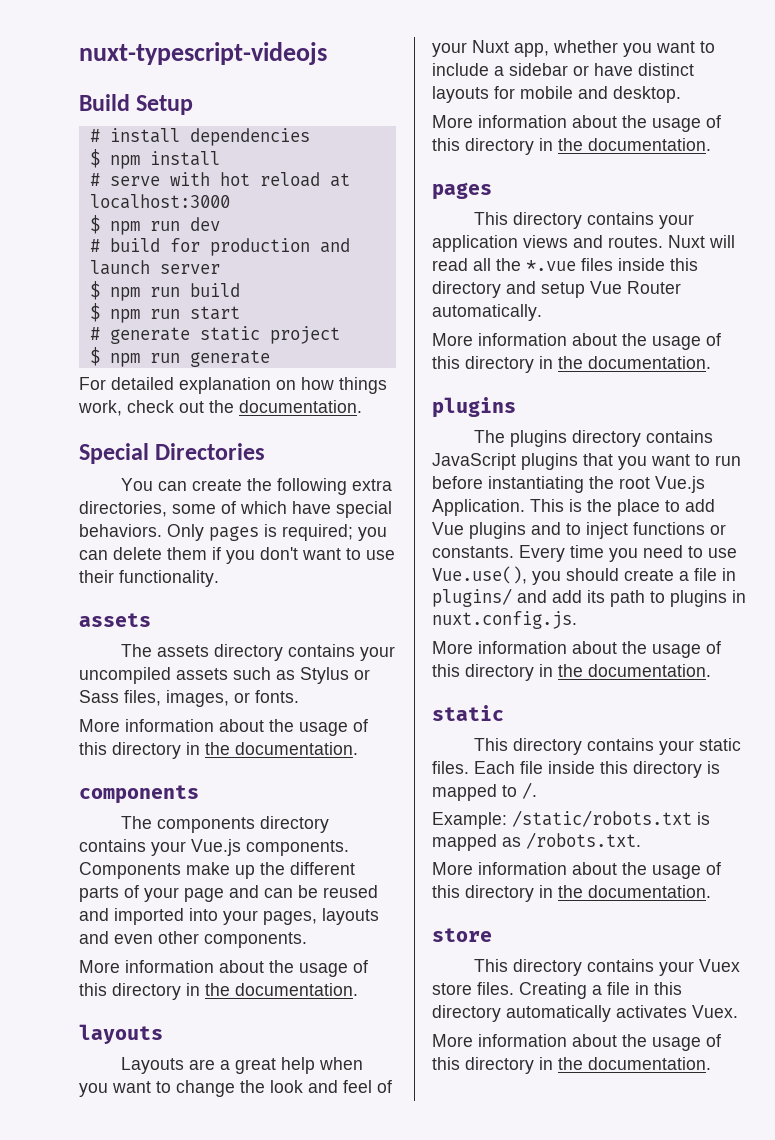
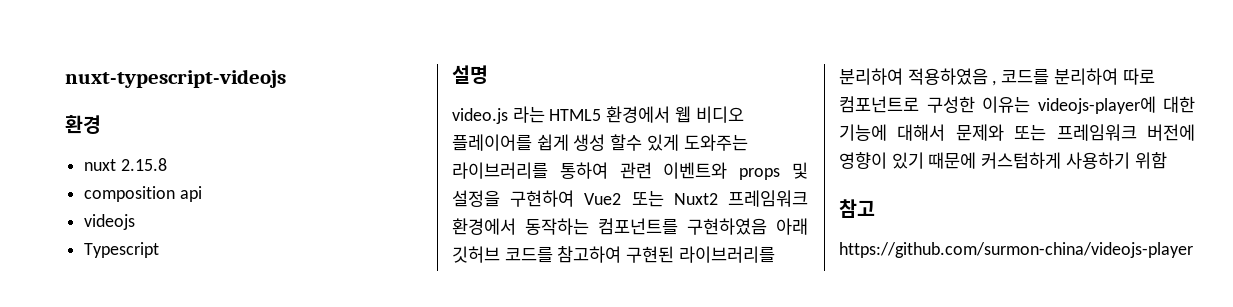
[79,94,194,115] [89,128,310,146] [89,149,220,169] [89,172,350,187] [89,194,230,209] [89,215,220,235] [89,238,350,256] [89,260,220,275] [89,281,240,301] [89,303,240,323] [89,326,340,344] [89,347,270,367] [79,377,387,394] [78,400,362,416] [79,443,266,464] [121,478,393,495] [79,501,392,518] [79,524,387,541] [79,547,395,564] [79,570,219,587] [79,613,151,627] [121,644,396,661] [79,667,370,684] [79,690,299,707] [79,719,368,736] [79,742,358,759] [79,785,199,804] [121,816,330,833] [79,839,349,856] [79,862,355,879] [79,885,378,902] [79,908,379,925] [79,931,307,948] [79,960,368,977] [79,983,358,1000] [79,1024,163,1044] [121,1057,364,1074] [79,1080,392,1097] [432,40,715,57] [432,63,694,76] [432,86,681,103] [432,115,721,132] [432,138,711,155] [432,182,492,200] [474,212,695,229] [432,235,735,252] [432,258,698,271] [432,281,681,298] [432,304,542,321] [432,333,721,350] [432,356,711,373] [432,397,516,418] [474,430,714,447] [432,453,741,470] [432,476,705,493] [432,499,715,516] [432,522,726,539] [432,545,737,562] [432,566,736,585] [432,588,746,607] [432,611,577,629] [432,641,721,658] [432,664,711,681] [432,705,504,721] [474,738,742,755] [432,761,720,778] [432,782,537,801] [432,810,710,829] [432,832,641,851] [432,862,721,879] [432,885,711,902] [432,928,492,942] [474,959,741,976] [432,982,682,999] [432,1005,738,1022] [432,1034,721,1051] [432,1057,711,1074] Build Setup // # install dependencies // $ npm install // # serve with hot reload at localhost:3000 // $ npm run dev // # build for production and launch server // $ npm run build // $ npm run start // # generate static project // $ npm run generate // For detailed explanation on how things work, check out the documentation. // Special Directories // You can create the following extra directories, some of which have special behaviors. Only pages is required; you can delete them if you don't want to use their functionality. // assets // The assets directory contains your uncompiled assets such as Stylus or Sass files, images, or fonts. // More information about the usage of this directory in the documentation. // components // The components directory contains your Vue.js components. Components make up the different parts of your page and can be reused and imported into your pages, layouts and even other components. // More information about the usage of this directory in the documentation. // layouts // Layouts are a great help when you want to change the look and feel of your Nuxt app, whether you want to include a sidebar or have distinct layouts for mobile and desktop. // More information about the usage of this directory in the documentation. // pages // This directory contains your application views and routes. Nuxt will read all the *.vue files inside this directory and setup Vue Router automatically. // More information about the usage of this directory in the documentation. // plugins // The plugins directory contains JavaScript plugins that you want to run before instantiating the root Vue.js Application. This is the place to add Vue plugins and to inject functions or constants. Every time you need to use Vue.use(), you should create a file in plugins/ and add its path to plugins in nuxt.config.js. // More information about the usage of this directory in the documentation. // static // This directory contains your static files. Each file inside this directory is mapped to /. // Example: /static/robots.txt is mapped as /robots.txt. // More information about the usage of this directory in the documentation. // store // This directory contains your Vuex store files. Creating a file in this directory automatically activates Vuex. // More information about the usage of this directory in the documentation. -> [65,115,101,134] [84,158,167,171] [84,186,202,202] [84,214,136,230] [84,242,160,258] [452,65,488,84] [452,106,744,124] [452,134,748,151] [452,162,808,180] [452,190,808,207] [452,218,808,235] [452,246,775,263] [839,68,1155,86] [839,96,1195,114] [839,124,1195,141] [839,152,1167,169] [839,199,875,218] [839,242,1193,258] 환경 // nuxt 2.15.8 // composition api // videojs // Typescript // 설명 // video.js 라는 HTML5 환경에서 웹 비디오 플레이어를 쉽게 생성 할수 있게 도와주는 라이브러리를 통하여 관련 이벤트와 props 및 설정을 구현하여 Vue2 또는 Nuxt2 프레임워크 환경에서 동작하는 컴포넌트를 구현하였음 아래 깃허브 코드를 참고하여 구현된 라이브러리를 분리하여 적용하였음 , 코드를 분리하여 따로 컴포넌트로 구성한 이유는 videojs-player에 대한 기능에 대해서 문제와 또는 프레임워크 버전에 영향이 있기 때문에 커스텀하게 사용하기 위함 // 참고 // https://github.com/surmon-china/videojs-player

